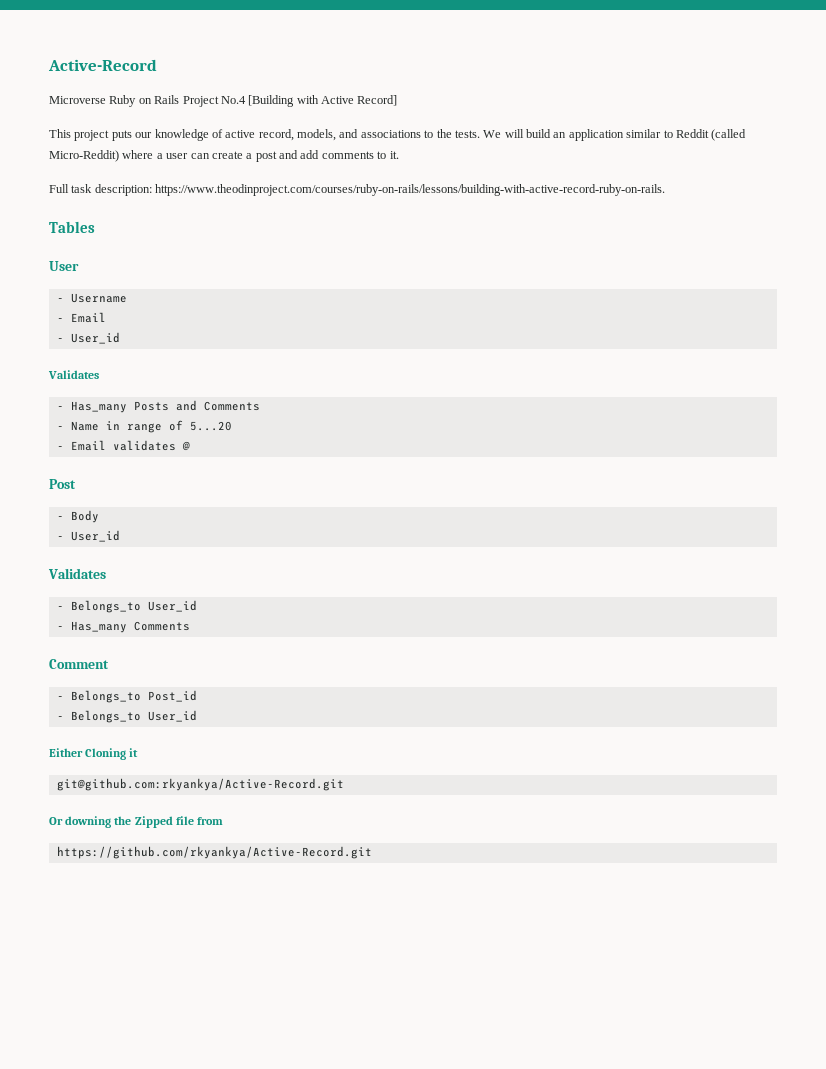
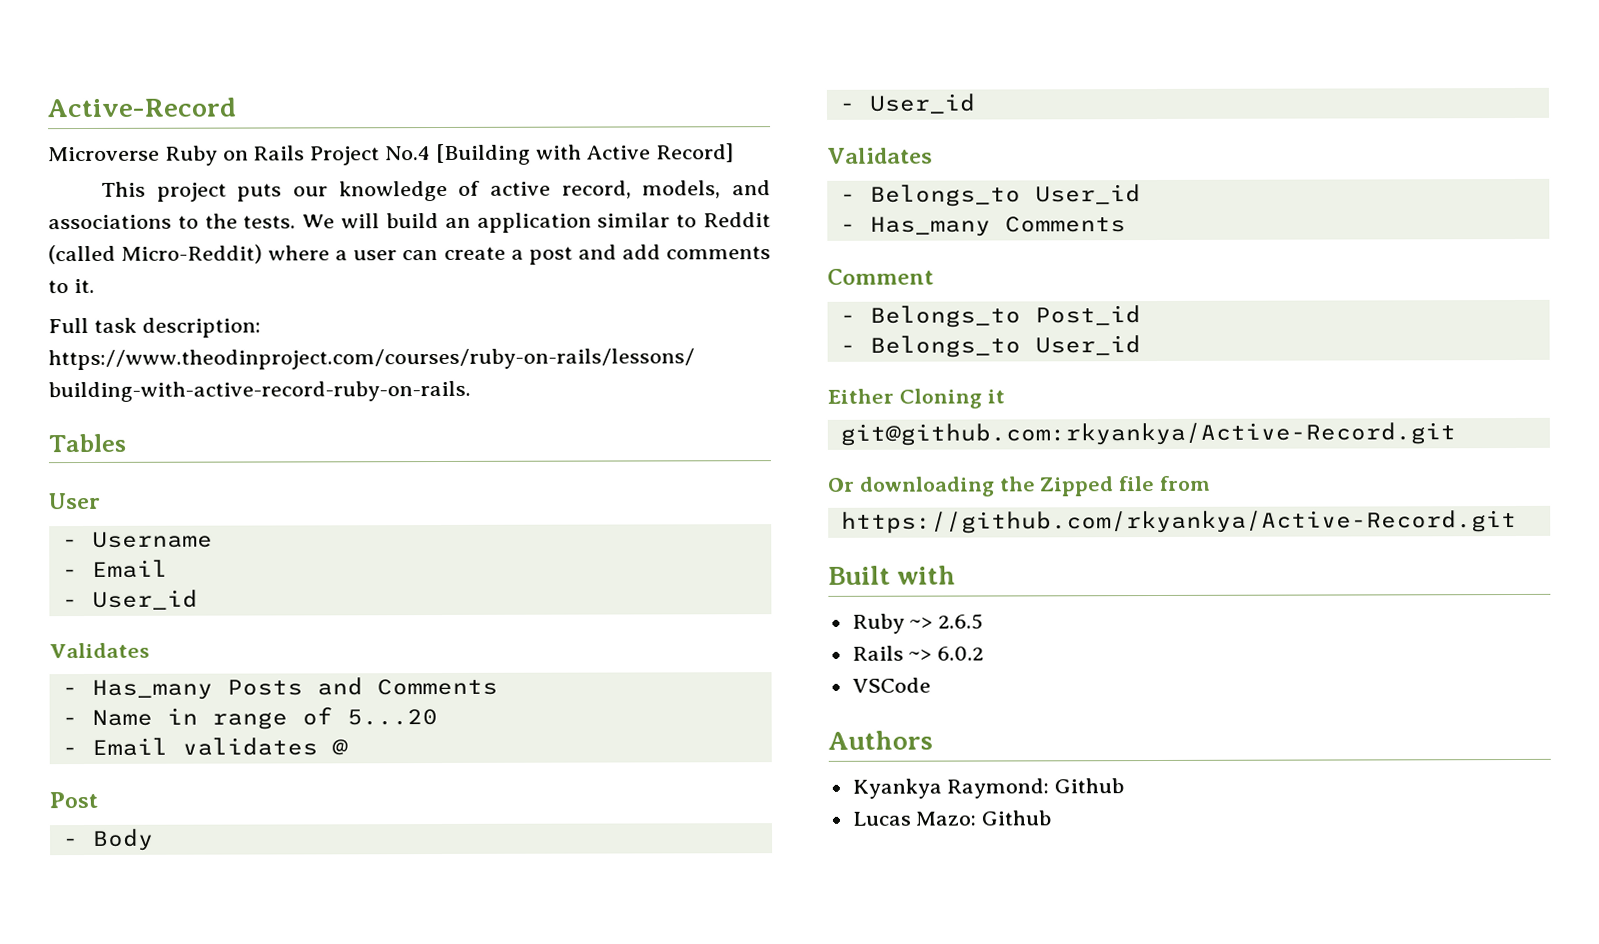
[65,816,112,828] downing -> [859,476,995,497] downloading
(372, 852) none -> [828,565,957,585] [851,613,984,634] [851,645,985,661] [851,677,931,693] [828,730,933,750] [851,778,1125,799] [851,810,1052,826] // Built with // Ruby ~> 2.6.5 // Rails ~> 6.0.2 // VSCode // Authors // Kyankya Raymond: Github // Lucas Mazo: Github

